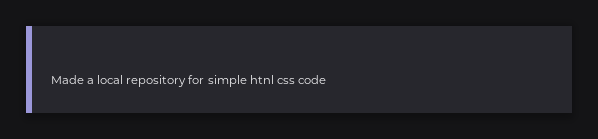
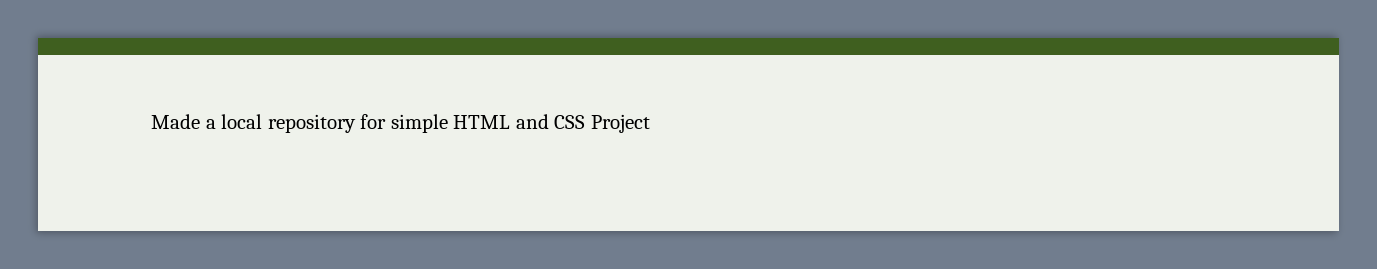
[249,75,326,84] htnl css code -> [453,114,650,133] HTML and CSS Project

